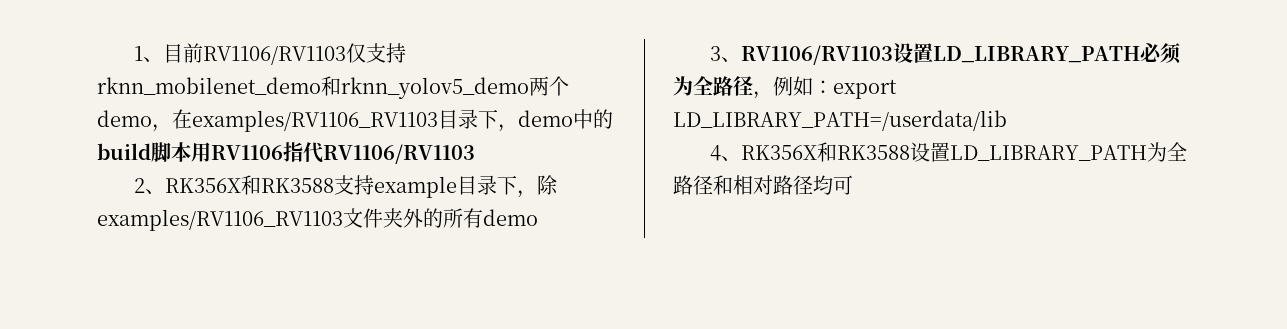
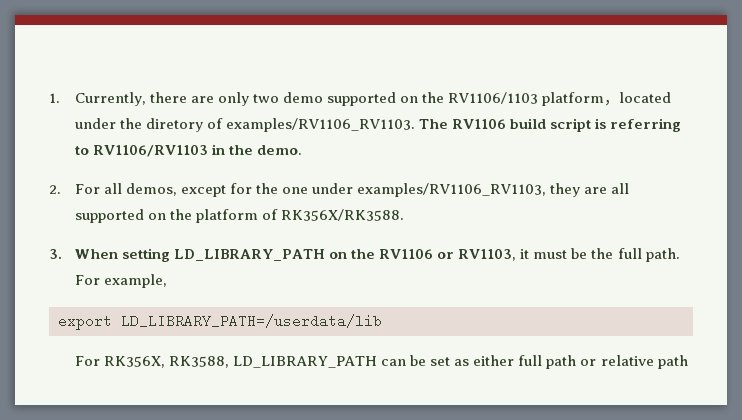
[133,43,406,65] [97,76,569,99] [97,109,613,132] [97,142,475,164] [133,175,558,198] [97,208,538,231] [709,43,1181,65] [673,76,897,99] [673,110,1007,131] [709,142,1187,162] [673,175,853,195] 1、目前RV1106/RV1103仅支持rknn_mobilenet_demo和rknn_yolov5_demo两个demo，在examples/RV1106_RV1103目录下，demo中的build脚本用RV1106指代RV1106/RV1103 // 2、RK356X和RK3588支持example目录下，除examples/RV1106_RV1103文件夹外的所有demo // 3、RV1106/RV1103设置LD_LIBRARY_PATH必须为全路径，例如：export LD_LIBRARY_PATH=/userdata/lib // 4、RK356X和RK3588设置LD_LIBRARY_PATH为全路径和相对路径均可 -> [49,92,672,106] [74,118,682,132] [74,144,303,157] [49,183,630,197] [74,209,405,223] [49,248,680,262] [74,274,167,288] [58,314,382,330] [74,355,688,369] 1. Currently, there are only two demo supported on the RV1106/1103 platform，located under the diretory of examples/RV1106_RV1103. The RV1106 build script is referring to RV1106/RV1103 in the demo. // 2. For all demos, except for the one under examples/RV1106_RV1103, they are all supported on the platform of RK356X/RK3588. // 3. When setting LD_LIBRARY_PATH on the RV1106 or RV1103, it must be the full path. For example, // export LD_LIBRARY_PATH=/userdata/lib // For RK356X, RK3588, LD_LIBRARY_PATH can be set as either full path or relative path

